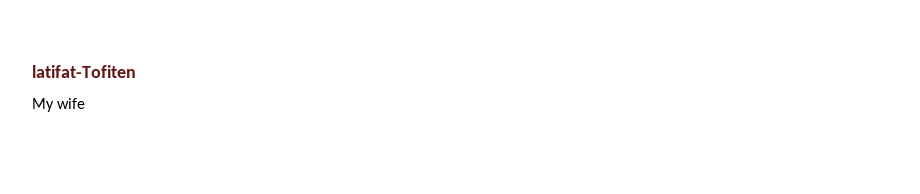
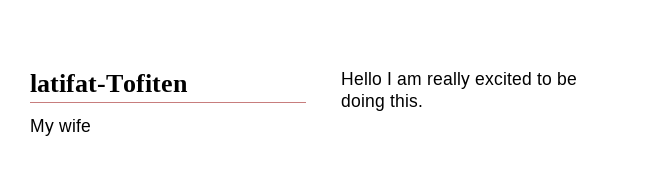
(86, 103) none -> [341,72,577,89] [341,94,423,111] // Hello I am really excited to be doing this.

